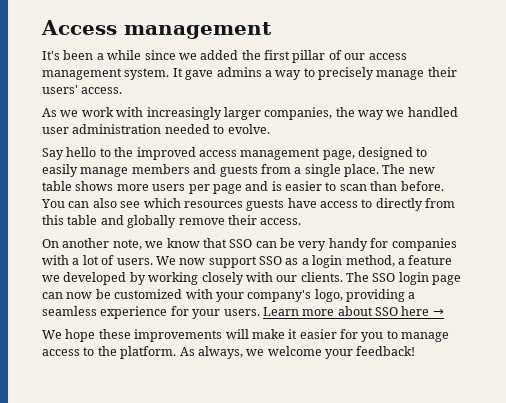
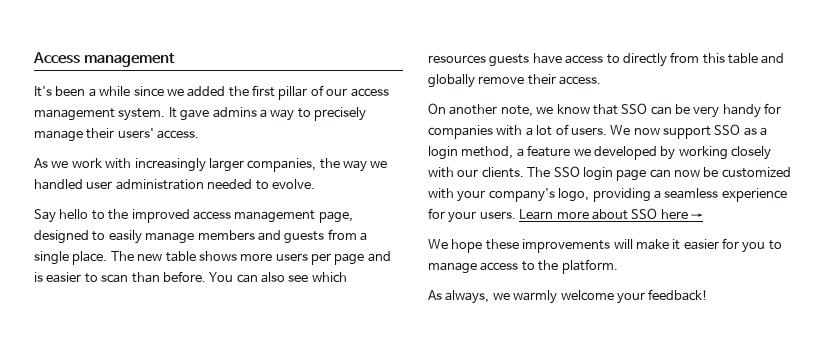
(177, 352) none -> (618, 266) //
(265, 352) none -> [513,290,558,304] warmly

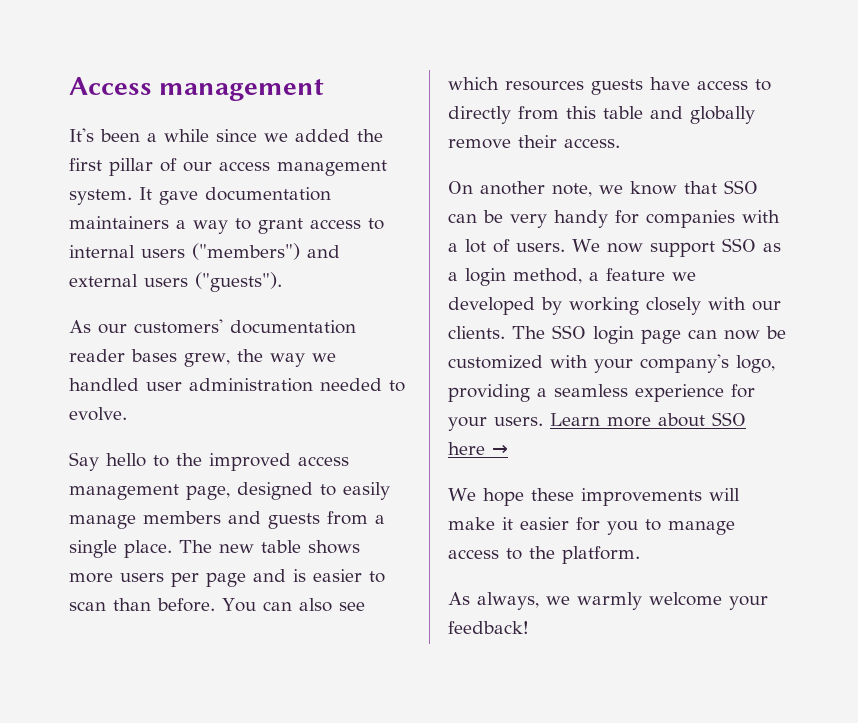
[212,107,257,118] admins -> [205,187,331,201] [69,216,169,229] documentation maintainers
[314,107,366,121] [34,128,200,142] [34,158,317,172] precisely manage their users' access. // As we work with increasingly larger companies, -> [258,218,384,234] [69,243,340,260] [69,272,282,292] [69,319,356,334] [69,349,230,367] grant access to internal users ("members") and external users ("guests"). // As our customers' documentation reader bases grew,

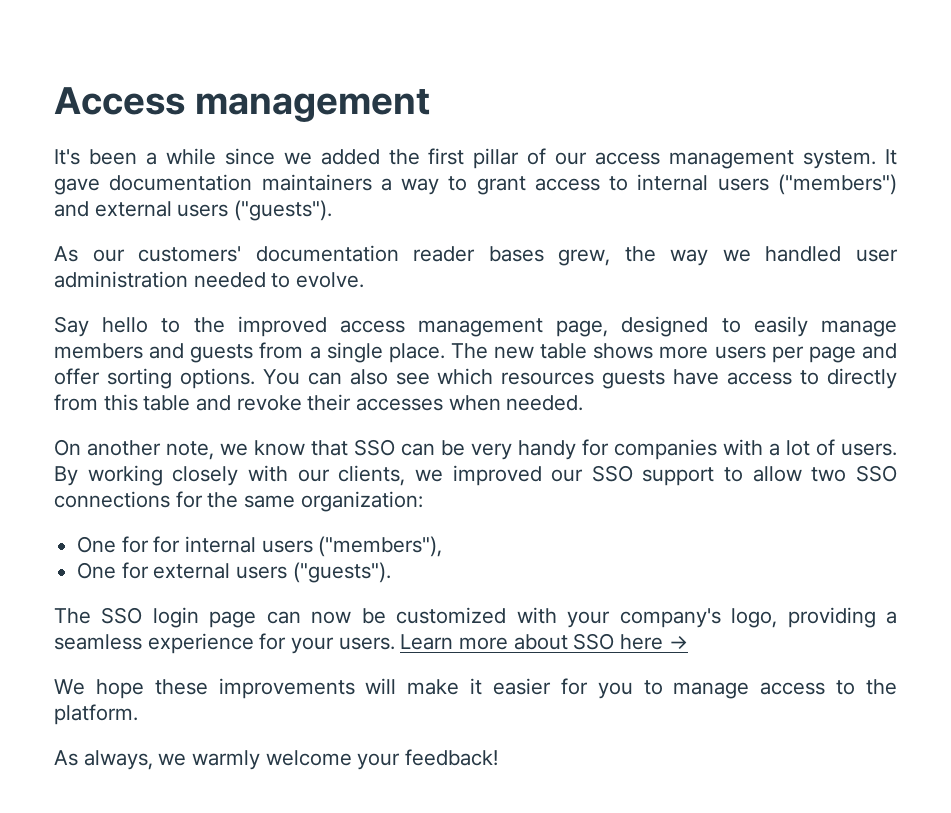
[293,569,385,583] [69,598,215,612] is easier to scan than before. -> [54,368,255,389] offer sorting options.
[690,106,755,124] [448,135,620,149] globally remove their access. -> [236,394,584,411] revoke their accesses when needed.
[572,238,781,257] [448,268,696,286] [448,297,781,315] [448,326,505,339] We now support SSO as a login method, a feature we developed by working closely with our clients. -> [54,465,897,486] [54,491,423,512] [77,536,443,557] [77,562,391,583] By working closely with our clients, we improved our SSO support to allow two SSO connections for the same organization: // One for for internal users ("members"), // One for external users ("guests"). //

